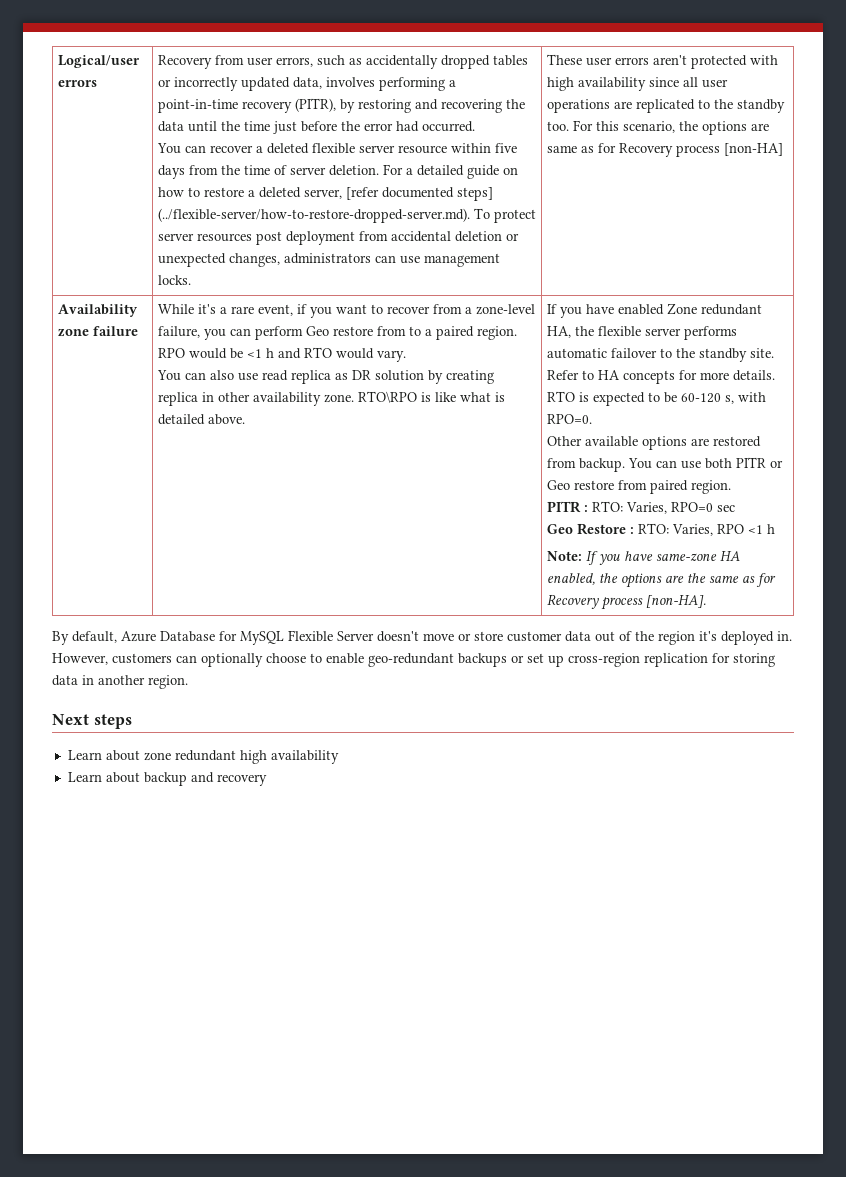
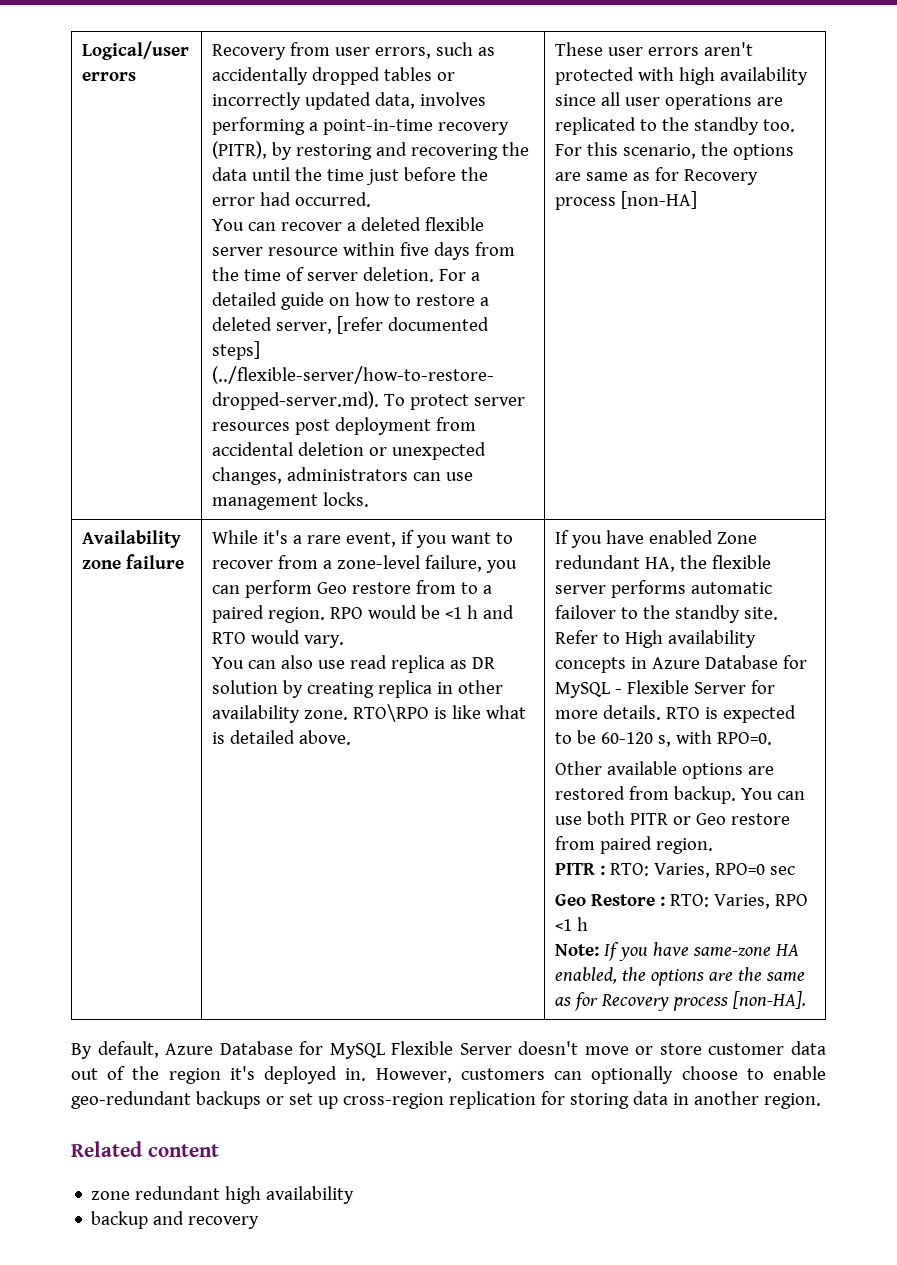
[597,370,675,384] HA concepts -> [624,630,756,648] [554,655,807,673] [554,680,746,698] High availability concepts in Azure Database for MySQL - Flexible Server
[52,714,132,729] [67,750,140,761] Next steps // Learn about -> [71,1141,219,1157] Related content //
[67,772,140,783] Learn about -> (355, 1195) none

